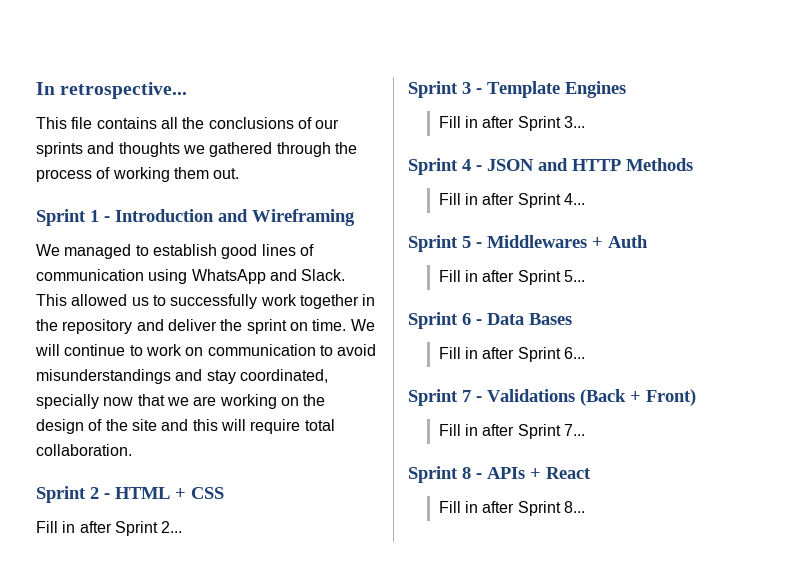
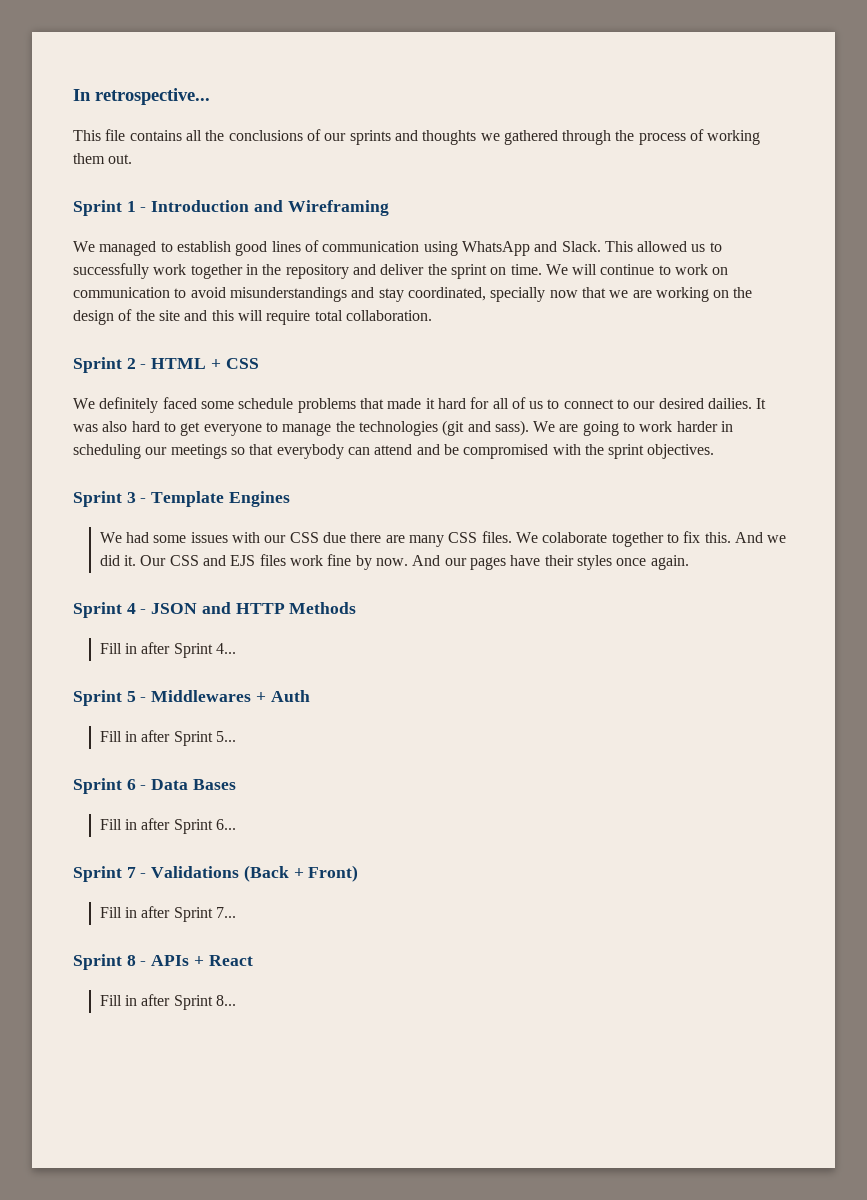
[36,521,183,536] Fill in after Sprint 2... -> [73,397,767,413] [73,420,734,436] [73,444,715,459] We definitely faced some schedule problems that made it hard for all of us to connect to our desired dailies. It was also hard to get everyone to manage the technologies (git and sass). We are going to work harder in scheduling our meetings so that everybody can attend and be compromised with the sprint objectives.
[438,116,585,131] Fill in after Sprint 3... -> [99,531,787,547] [99,554,689,570] We had some issues with our CSS due there are many CSS files. We colaborate together to fix this. And we did it. Our CSS and EJS files work fine by now. And our pages have their styles once again.

